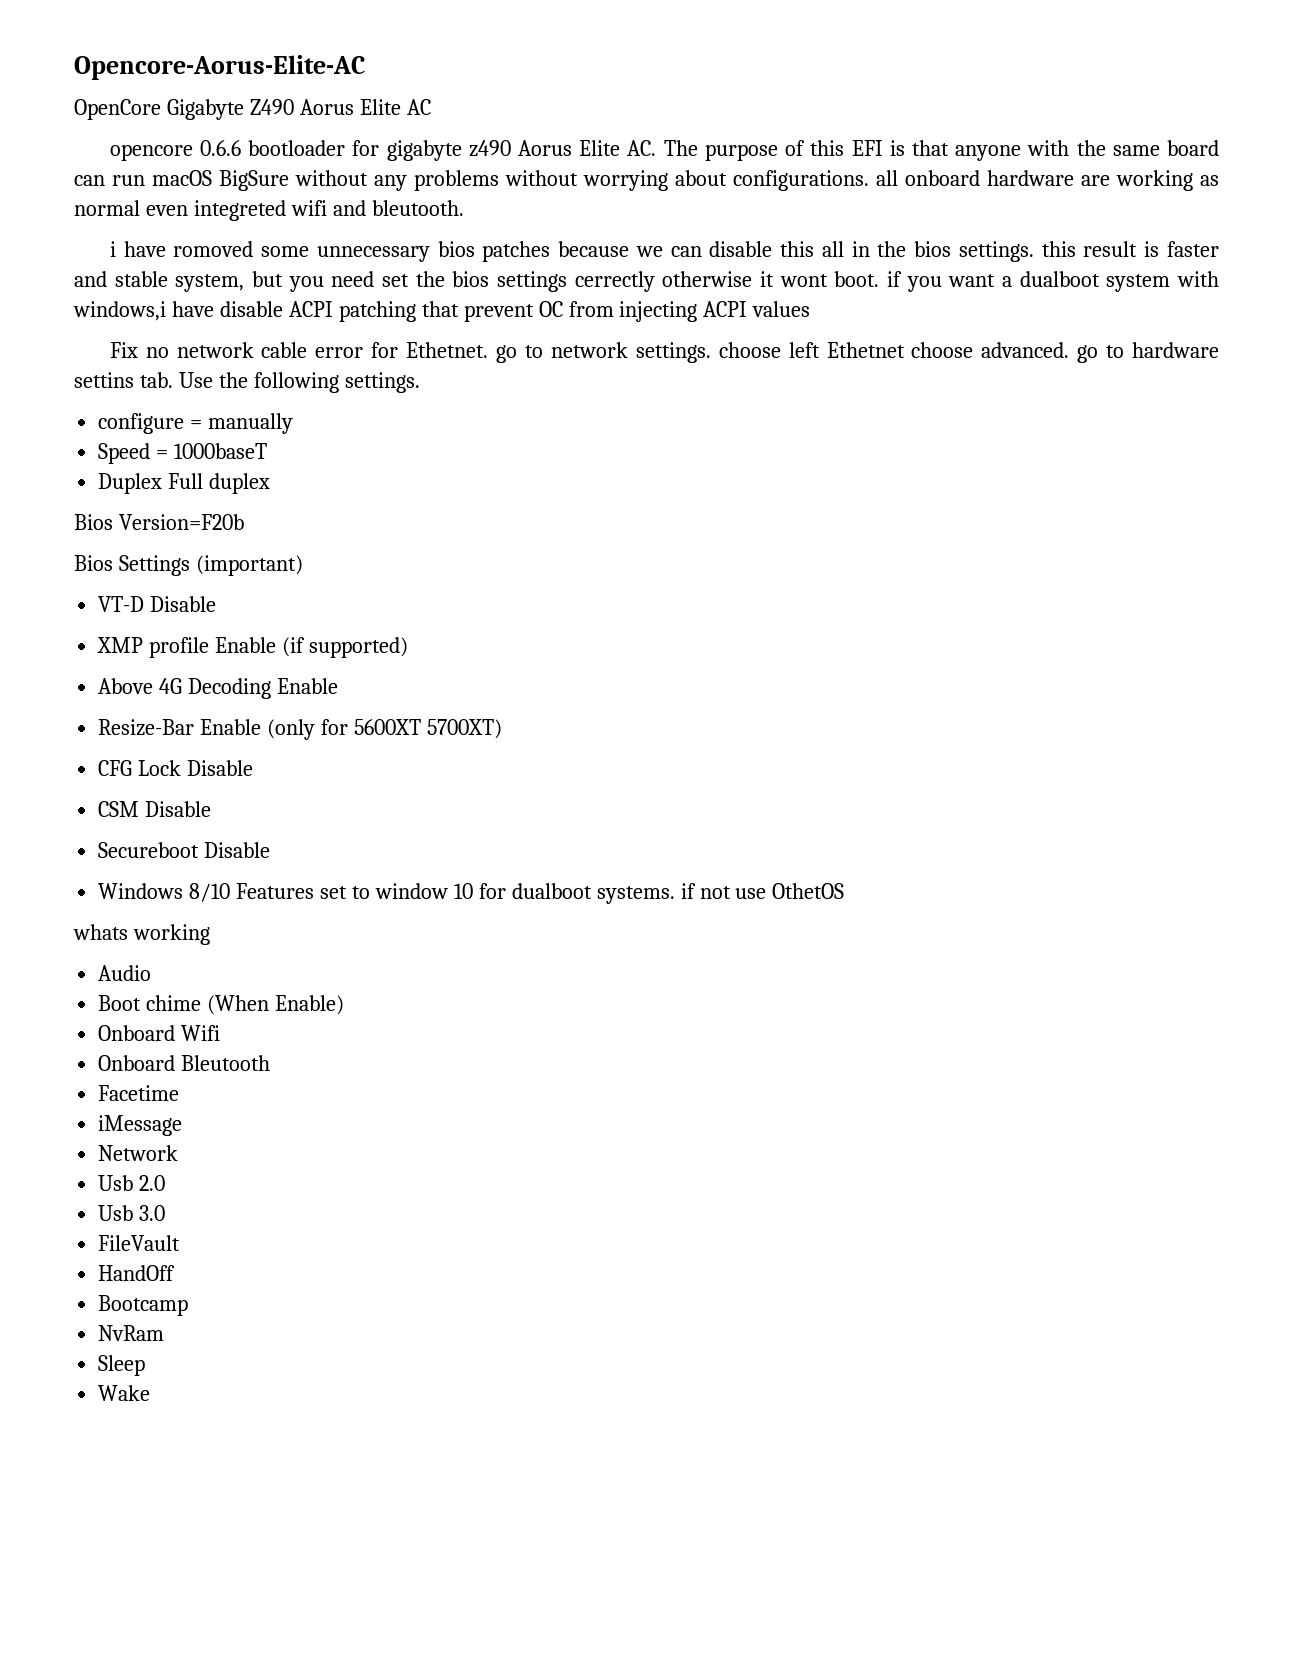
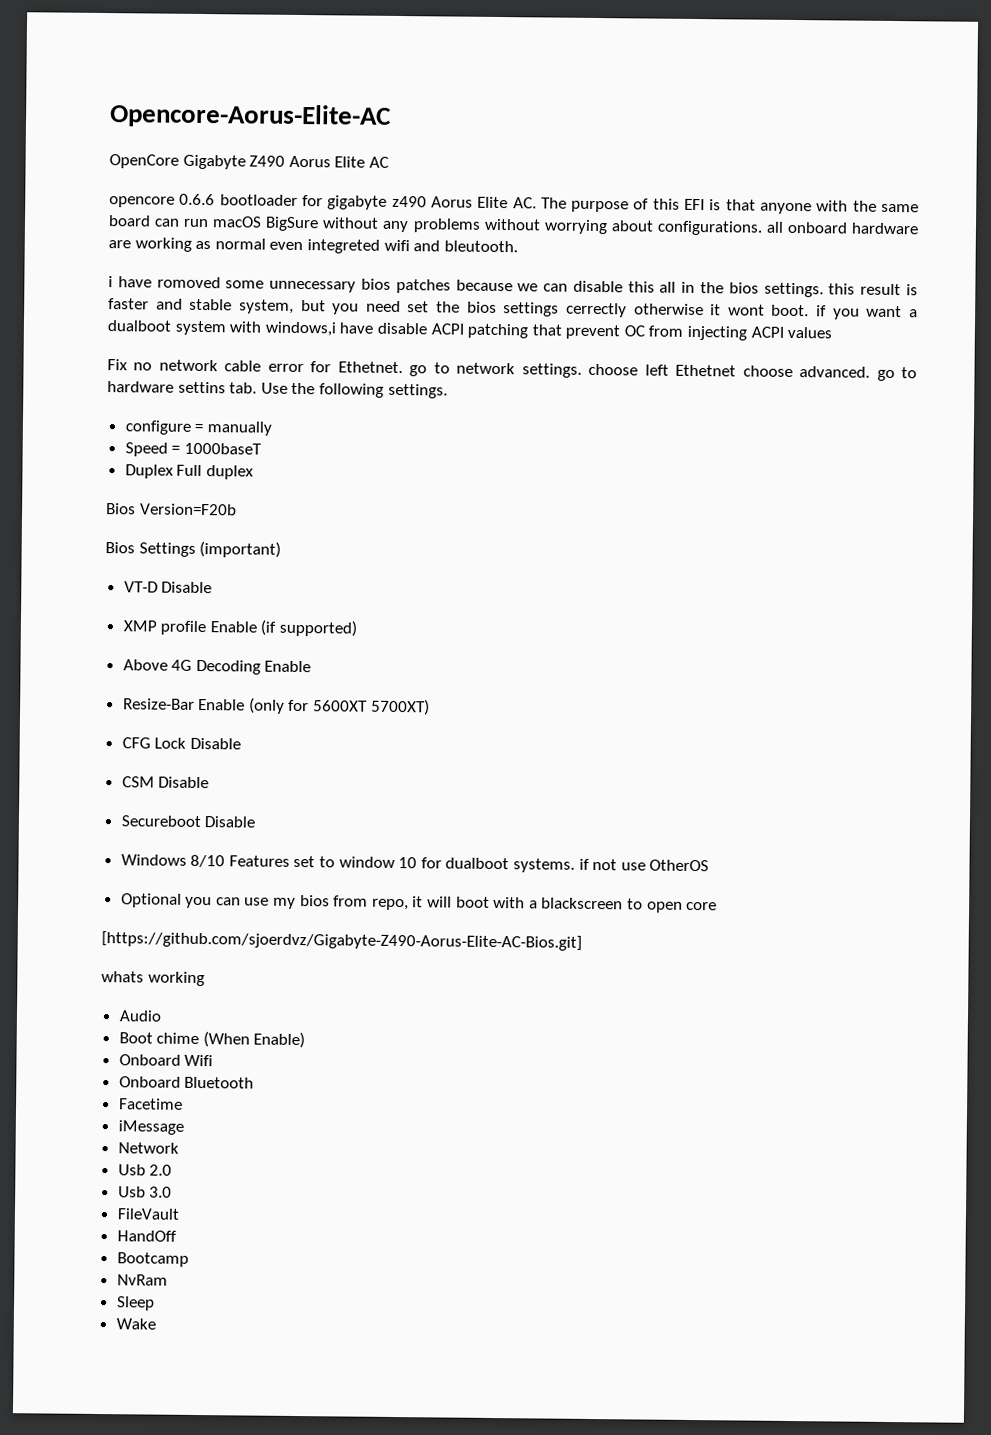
[772,883,845,899] OthetOS -> [649,859,710,872] [120,893,718,913] [101,931,582,951] OtherOS // Optional you can use my bios from repo, it will boot with a blackscreen to open core // [https://github.com/sjoerdvz/Gigabyte-Z490-Aorus-Elite-AC-Bios.git]
[181,1055,271,1071] Bleutooth -> [184,1076,255,1089] Bluetooth

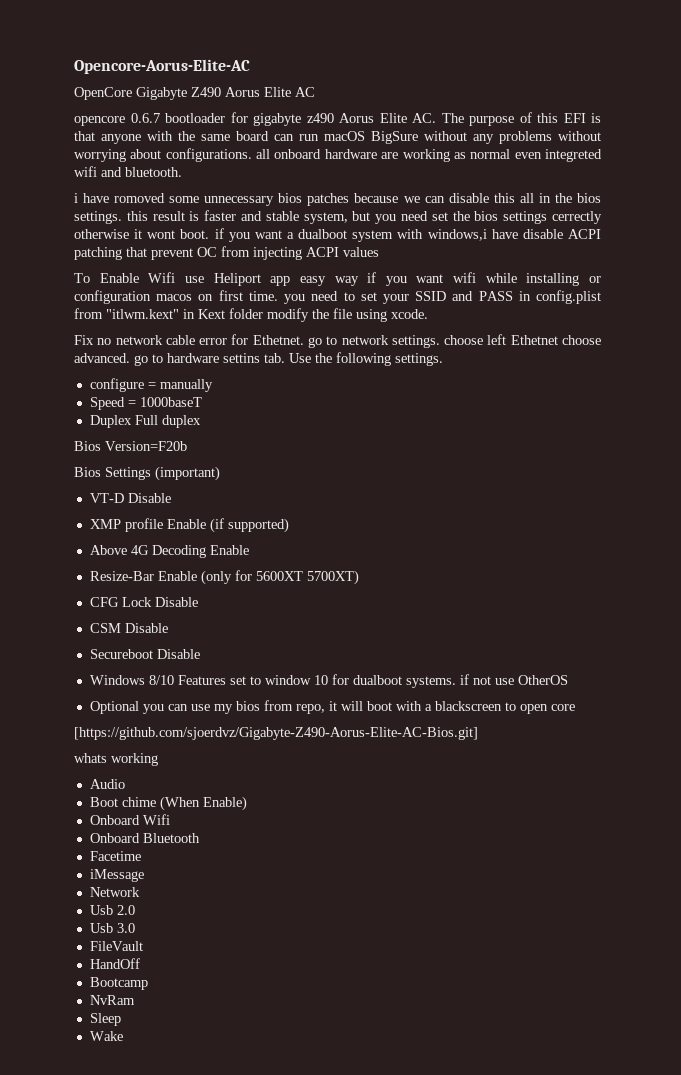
[179,193,216,206] 0.6.6 -> [130,113,160,123] 0.6.7
[443,240,518,253] bleutooth. -> [125,167,182,177] bluetooth.
(833, 332) none -> [74,272,602,286] [74,290,602,304] [74,308,428,322] // To Enable Wifi use Heliport app easy way if you want wifi while installing or configuration macos on first time. you need to set your SSID and PASS in config.plist from "itlwm.kext" in Kext folder modify the file using xcode.

